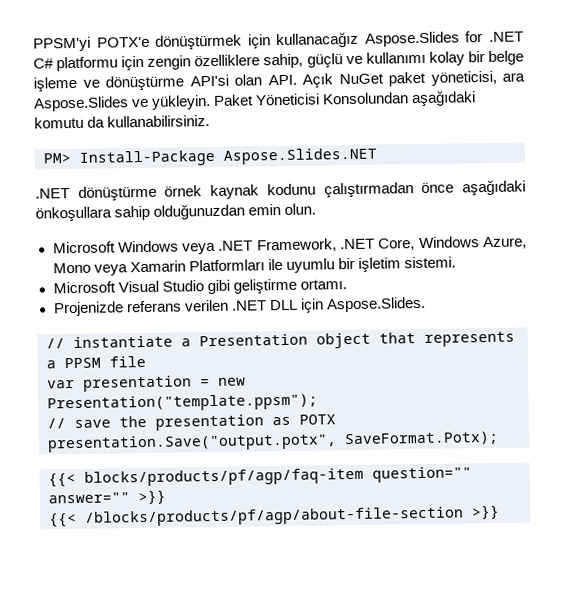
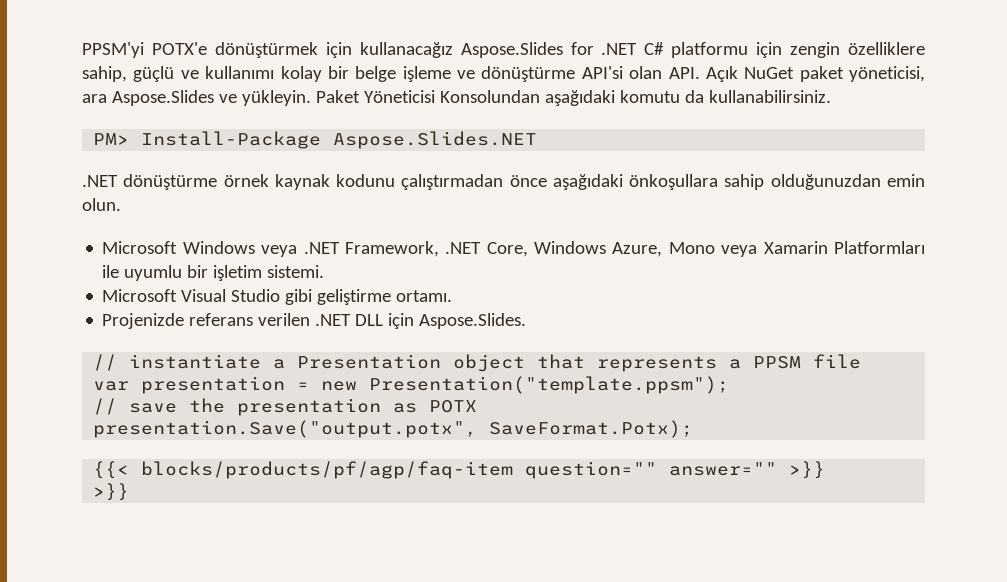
[49,506,464,528] {{< /blocks/products/pf/agp/about-file-section -> (826, 470) none

